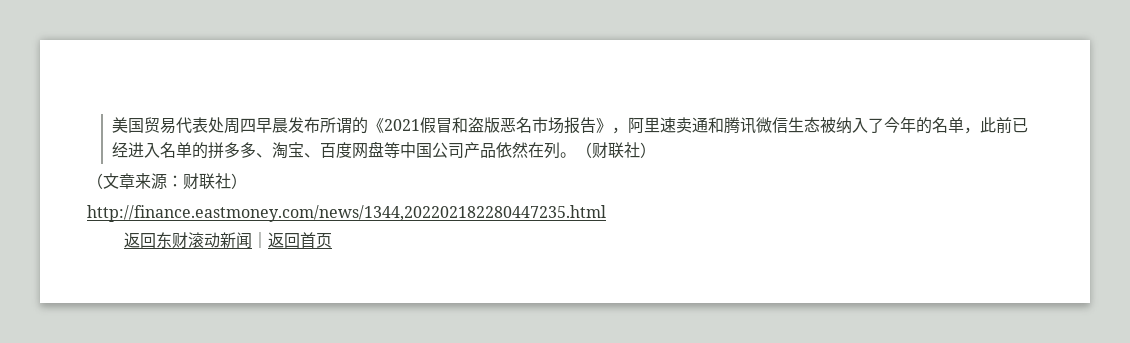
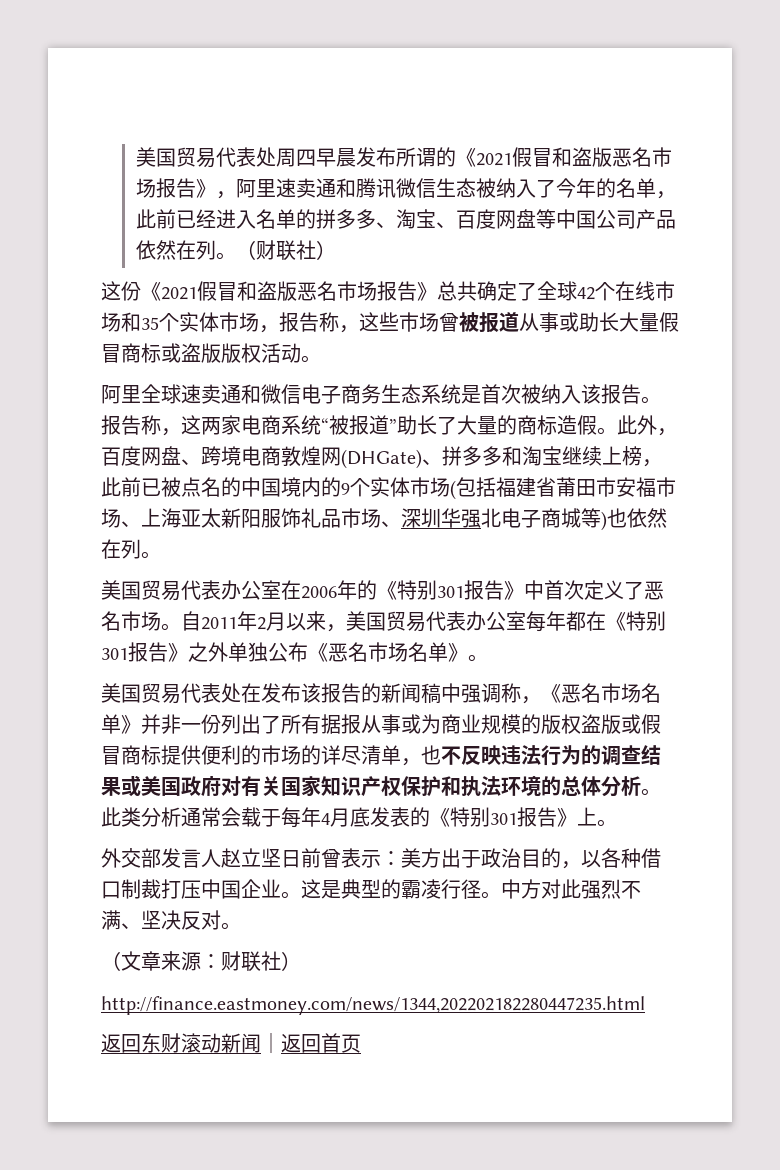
(657, 150) none -> [101,281,675,301] [101,312,679,333] [101,343,321,363] [101,384,661,404] [101,415,677,436] [101,446,662,469] [101,477,676,500] [101,508,667,531] [101,539,161,559] [101,580,664,601] [101,611,666,632] [101,642,488,662] [101,683,661,704] [101,714,661,734] [101,745,661,766] [101,775,661,797] [101,807,617,828] [101,848,661,869] [101,879,641,899] [101,910,241,930] // 这份《2021假冒和盗版恶名市场报告》总共确定了全球42个在线市场和35个实体市场，报告称，这些市场曾被报道从事或助长大量假冒商标或盗版版权活动。 // 阿里全球速卖通和微信电子商务生态系统是首次被纳入该报告。报告称，这两家电商系统“被报道”助长了大量的商标造假。此外，百度网盘、跨境电商敦煌网(DHGate)、拼多多和淘宝继续上榜，此前已被点名的中国境内的9个实体市场(包括福建省莆田市安福市场、上海亚太新阳服饰礼品市场、深圳华强北电子商城等)也依然在列。 // 美国贸易代表办公室在2006年的《特别301报告》中首次定义了恶名市场。自2011年2月以来，美国贸易代表办公室每年都在《特别301报告》之外单独公布《恶名市场名单》。 // 美国贸易代表处在发布该报告的新闻稿中强调称，《恶名市场名单》并非一份列出了所有据报从事或为商业规模的版权盗版或假冒商标提供便利的市场的详尽清单，也不反映违法行为的调查结果或美国政府对有关国家知识产权保护和执法环境的总体分析。此类分析通常会载于每年4月底发表的《特别301报告》上。 // 外交部发言人赵立坚日前曾表示：美方出于政治目的，以各种借口制裁打压中国企业。这是典型的霸凌行径。中方对此强烈不满、坚决反对。

